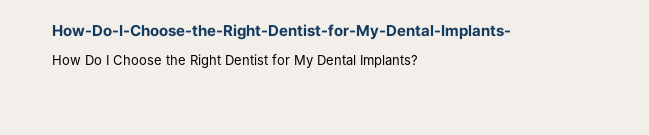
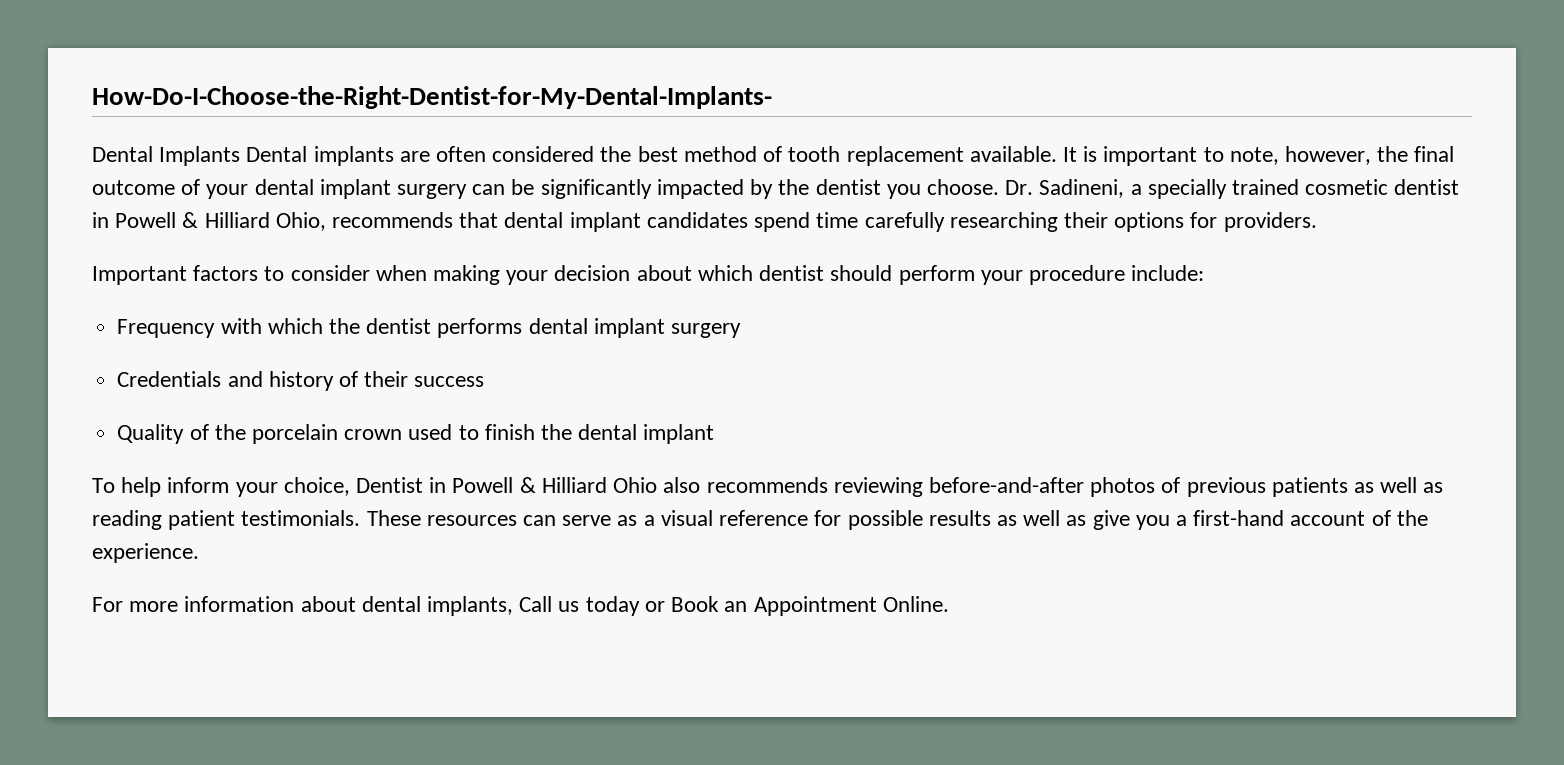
[52,54,418,68] How Do I Choose the Right Dentist for My Dental Implants? -> [92,146,1455,166] [92,179,1460,199] [92,212,1317,232] [92,265,1205,285] [117,318,741,338] [117,371,485,391] [117,424,715,444] [92,477,1444,497] [92,510,1428,530] [92,543,199,563] [92,596,949,616] Dental Implants Dental implants are often considered the best method of tooth replacement available. It is important to note, however, the final outcome of your dental implant surgery can be significantly impacted by the dentist you choose. Dr. Sadineni, a specially trained cosmetic dentist in Powell & Hilliard Ohio, recommends that dental implant candidates spend time carefully researching their options for providers. // Important factors to consider when making your decision about which dentist should perform your procedure include: // Frequency with which the dentist performs dental implant surgery // Credentials and history of their success // Quality of the porcelain crown used to finish the dental implant // To help inform your choice, Dentist in Powell & Hilliard Ohio also recommends reviewing before-and-after photos of previous patients as well as reading patient testimonials. These resources can serve as a visual reference for possible results as well as give you a first-hand account of the experience. // For more information about dental implants, Call us today or Book an Appointment Online.

